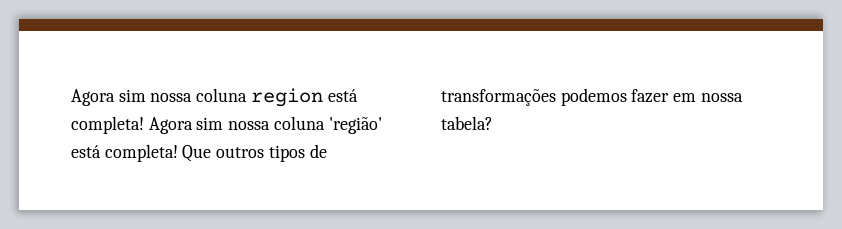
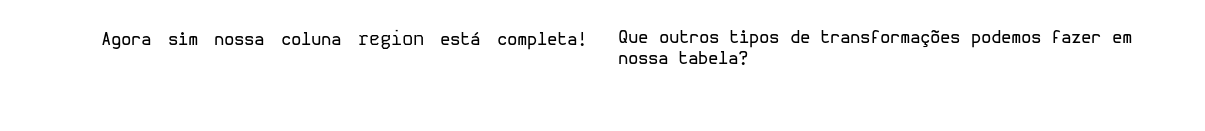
[148,116,382,134] [71,144,178,162] Agora sim nossa coluna 'região' está completa! -> (587, 41) none

